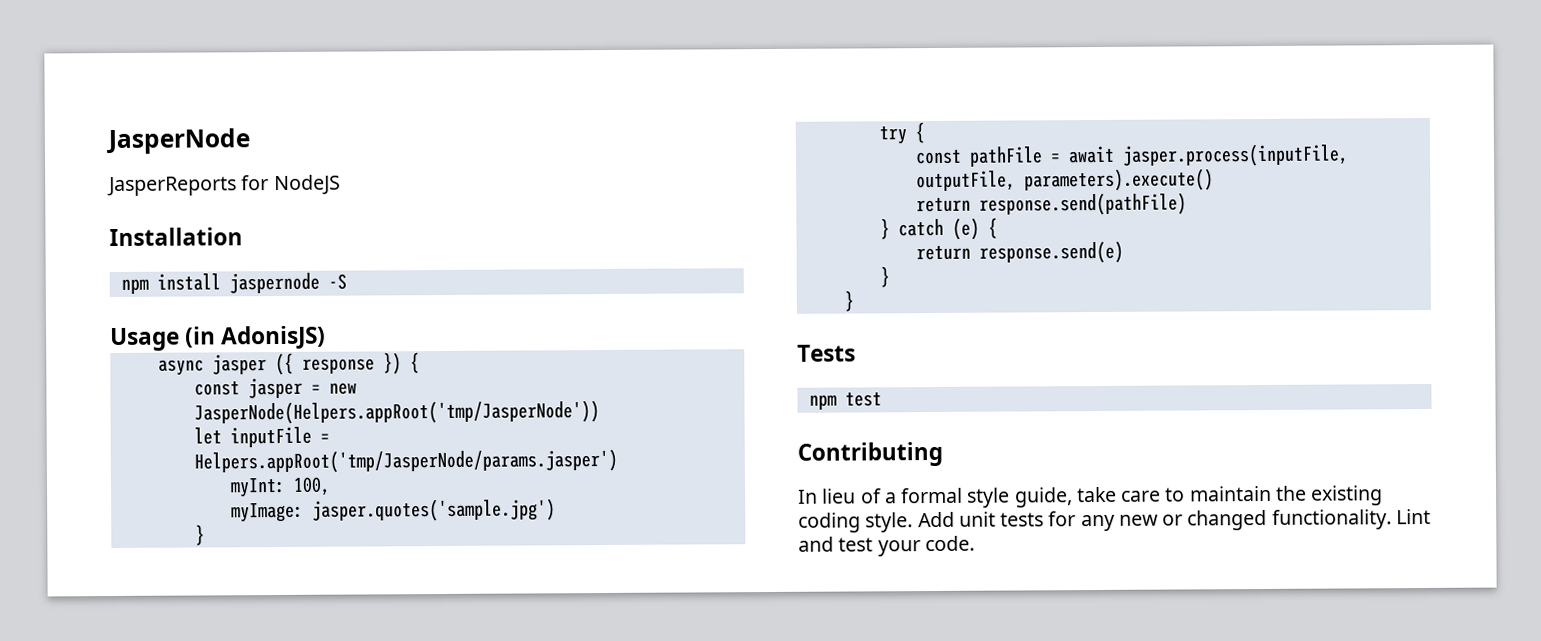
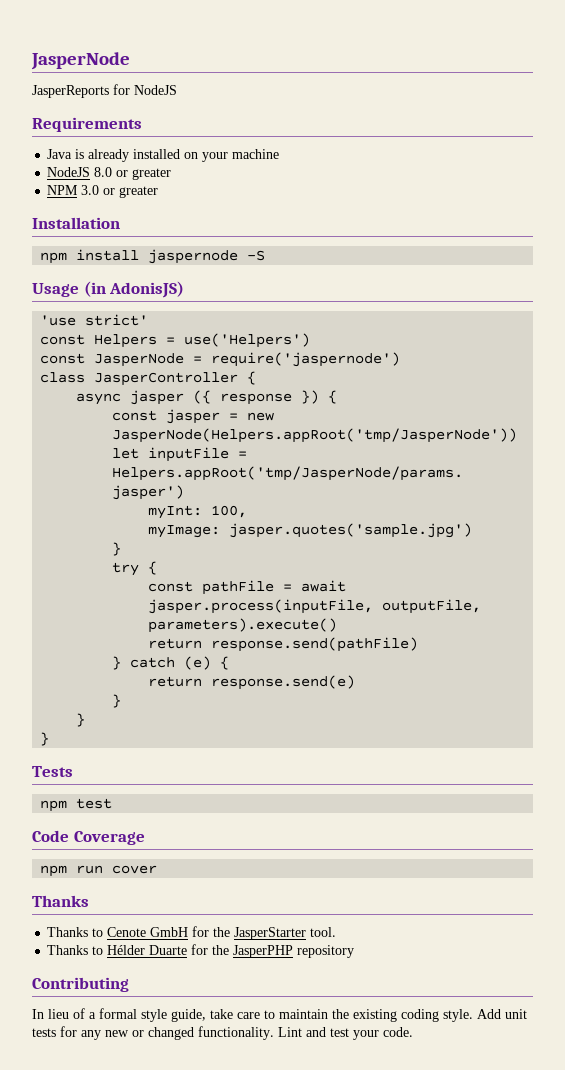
(341, 185) none -> [32,117,142,132] [47,149,280,162] [47,167,172,180] [47,185,159,198] // Requirements // Java is already installed on your machine // NodeJS 8.0 or greater // NPM 3.0 or greater
(327, 337) none -> [40,314,149,326] [40,333,311,348] [40,352,401,367] [40,371,257,386] // 'use strict' // const Helpers = use('Helpers') // const JasperNode = require('jaspernode') // class JasperController {
(854, 301) none -> [40,732,50,746] // }
(882, 399) none -> [32,830,145,845] [40,865,158,877] [32,895,89,907] [47,926,337,940] [47,944,355,958] // Code Coverage // npm run cover // Thanks // Thanks to Cenote GmbH for the JasperStarter tool. // Thanks to Hélder Duarte for the JasperPHP repository

